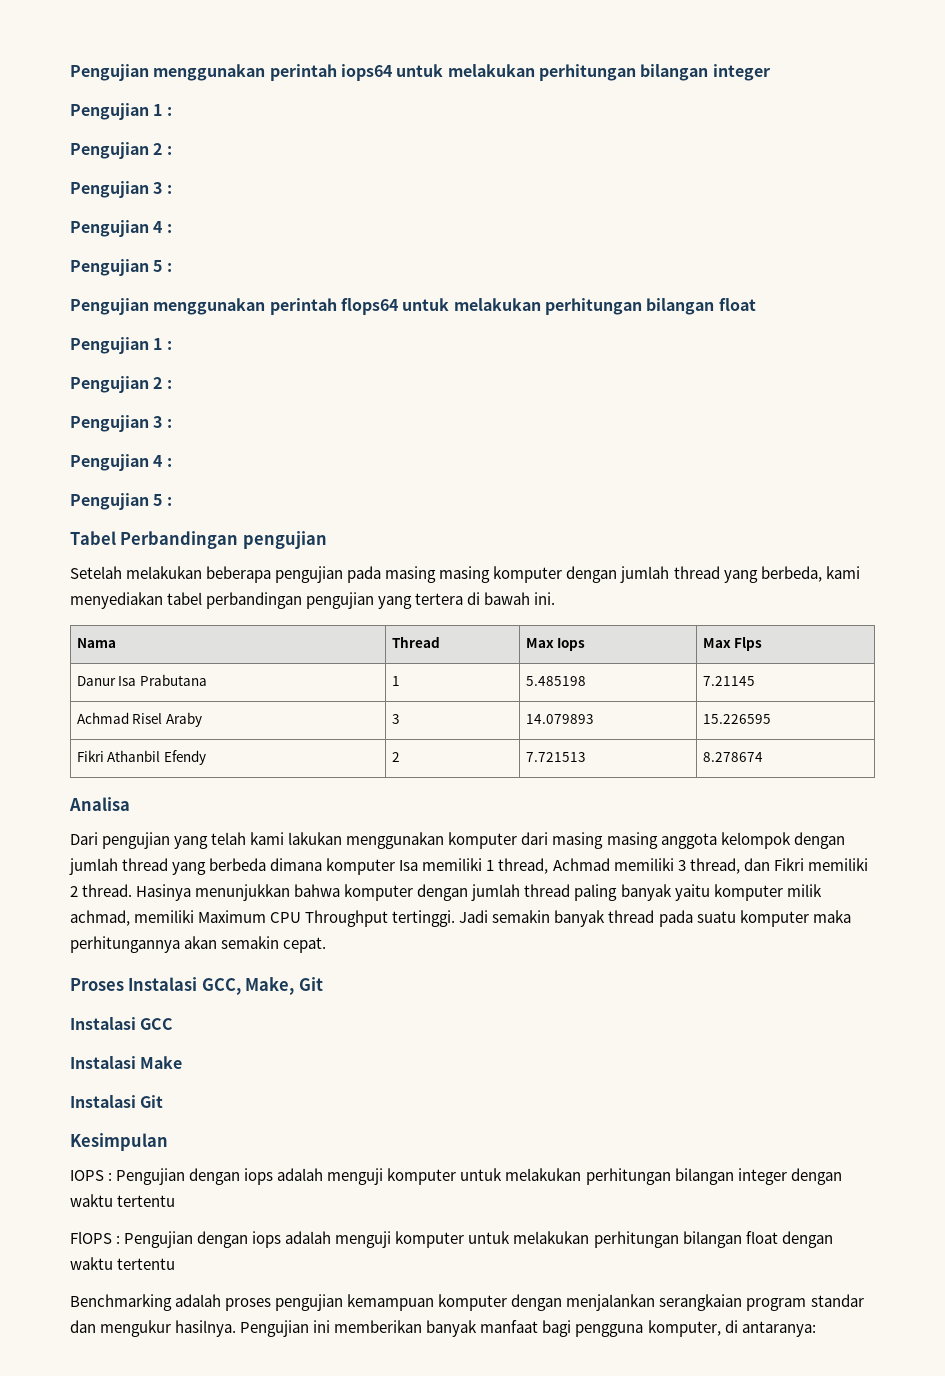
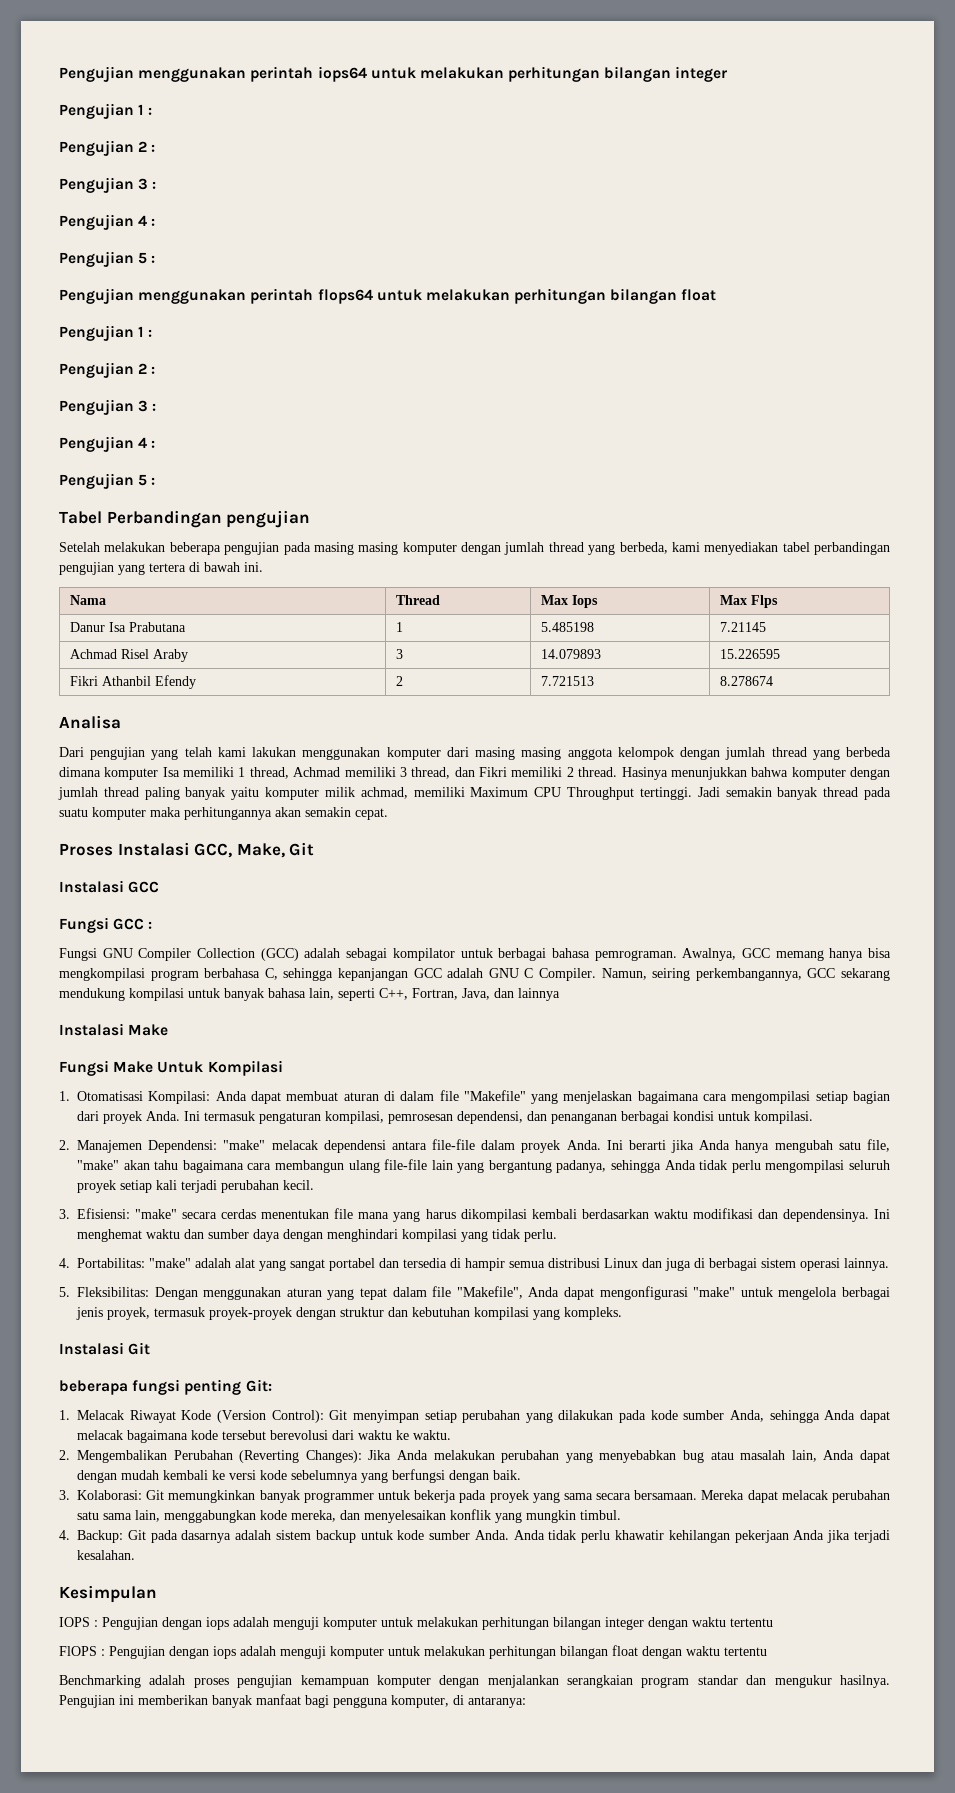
[70,1056,183,1069] [70,1095,164,1108] Instalasi Make // Instalasi Git -> [59,917,153,933] [59,948,891,961] [59,968,891,981] [59,988,560,1001] [59,1023,169,1036] [59,1060,283,1076] [59,1090,890,1104] [77,1111,813,1124] [59,1139,890,1153] [77,1159,891,1173] [77,1180,314,1193] [59,1208,890,1222] [77,1229,557,1242] [59,1258,889,1271] [59,1286,891,1300] [76,1307,622,1320] [59,1342,151,1355] [59,1379,272,1395] [59,1410,890,1423] [77,1430,451,1443] [59,1450,891,1463] [77,1469,521,1483] [59,1490,890,1503] [77,1509,621,1523] [59,1530,890,1543] [77,1550,135,1560] Fungsi GCC : // Fungsi GNU Compiler Collection (GCC) adalah sebagai kompilator untuk berbagai bahasa pemrograman. Awalnya, GCC memang hanya bisa mengkompilasi program berbahasa C, sehingga kepanjangan GCC adalah GNU C Compiler. Namun, seiring perkembangannya, GCC sekarang mendukung kompilasi untuk banyak bahasa lain, seperti C++, Fortran, Java, dan lainnya // Instalasi Make // Fungsi Make Untuk Kompilasi // 1. Otomatisasi Kompilasi: Anda dapat membuat aturan di dalam file "Makefile" yang menjelaskan bagaimana cara mengompilasi setiap bagian dari proyek Anda. Ini termasuk pengaturan kompilasi, pemrosesan dependensi, dan penanganan berbagai kondisi untuk kompilasi. // 2. Manajemen Dependensi: "make" melacak dependensi antara file-file dalam proyek Anda. Ini berarti jika Anda hanya mengubah satu file, "make" akan tahu bagaimana cara membangun ulang file-file lain yang bergantung padanya, sehingga Anda tidak perlu mengompilasi seluruh proyek setiap kali terjadi perubahan kecil. // 3. Efisiensi: "make" secara cerdas menentukan file mana yang harus dikompilasi kembali berdasarkan waktu modifikasi dan dependensinya. Ini menghemat waktu dan sumber daya dengan menghindari kompilasi yang tidak perlu. // 4. Portabilitas: "make" adalah alat yang sangat portabel dan tersedia di hampir semua distribusi Linux dan juga di berbagai sistem operasi lainnya. // 5. Fleksibilitas: Dengan menggunakan aturan yang tepat dalam file "Makefile", Anda dapat mengonfigurasi "make" untuk mengelola berbagai jenis proyek, termasuk proyek-proyek dengan struktur dan kebutuhan kompilasi yang kompleks. // Instalasi Git // beberapa fungsi penting Git: // 1. Melacak Riwayat Kode (Version Control): Git menyimpan setiap perubahan yang dilakukan pada kode sumber Anda, sehingga Anda dapat melacak bagaimana kode tersebut berevolusi dari waktu ke waktu. // 2. Mengembalikan Perubahan (Reverting Changes): Jika Anda melakukan perubahan yang menyebabkan bug atau masalah lain, Anda dapat dengan mudah kembali ke versi kode sebelumnya yang berfungsi dengan baik. // 3. Kolaborasi: Git memungkinkan banyak programmer untuk bekerja pada proyek yang sama secara bersamaan. Mereka dapat melacak perubahan satu sama lain, menggabungkan kode mereka, dan menyelesaikan konflik yang mungkin timbul. // 4. Backup: Git pada dasarnya adalah sistem backup untuk kode sumber Anda. Anda tidak perlu khawatir kehilangan pekerjaan Anda jika terjadi kesalahan.

